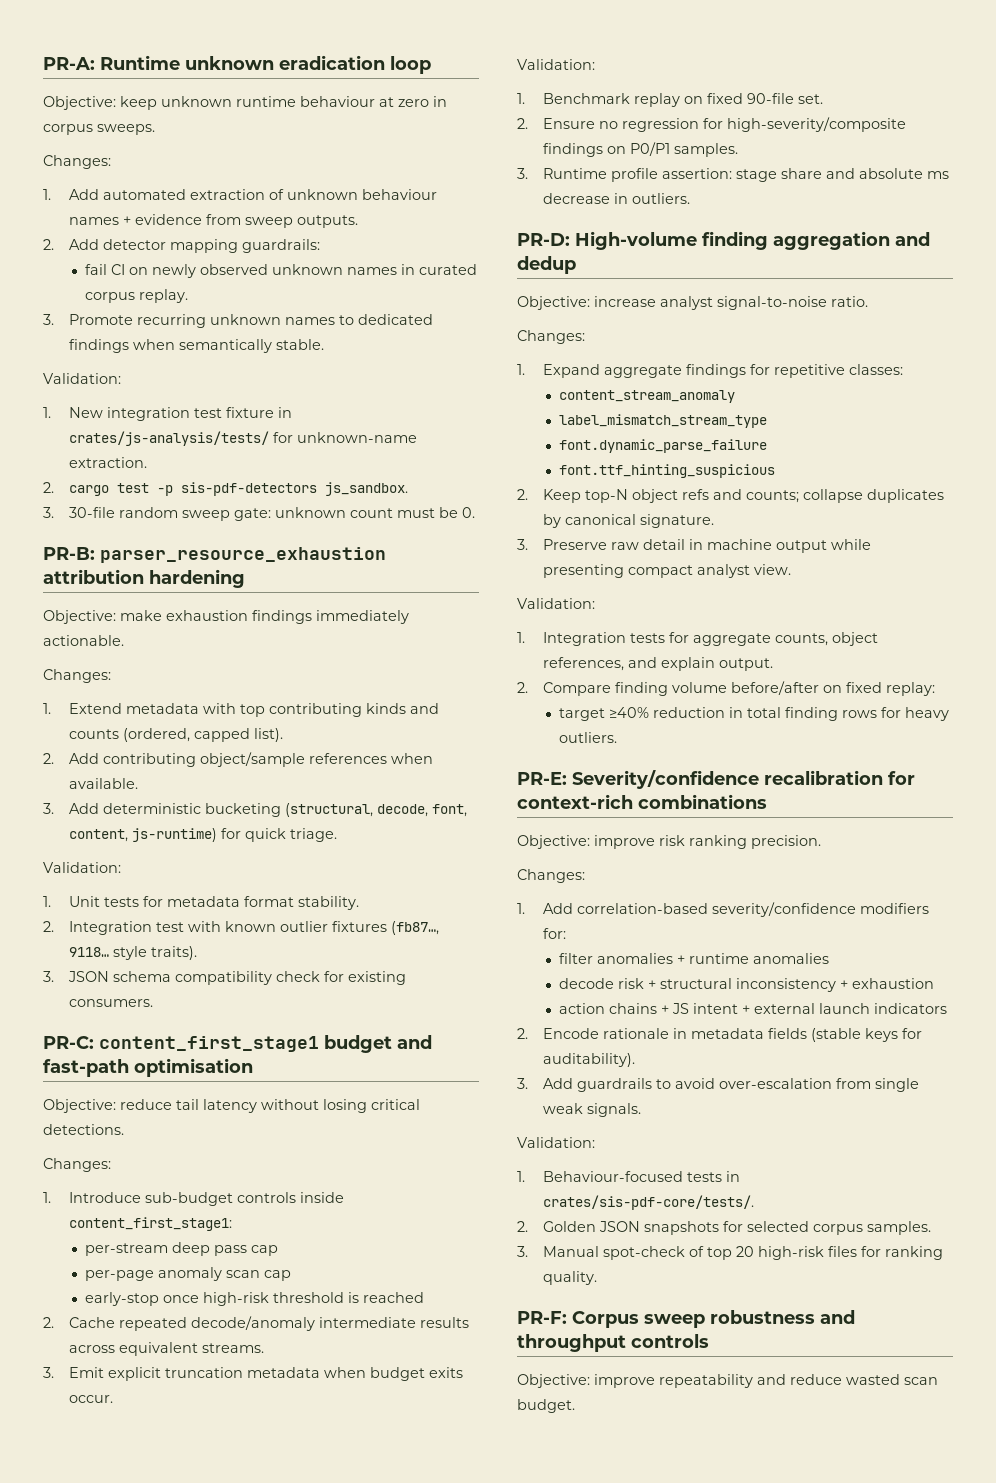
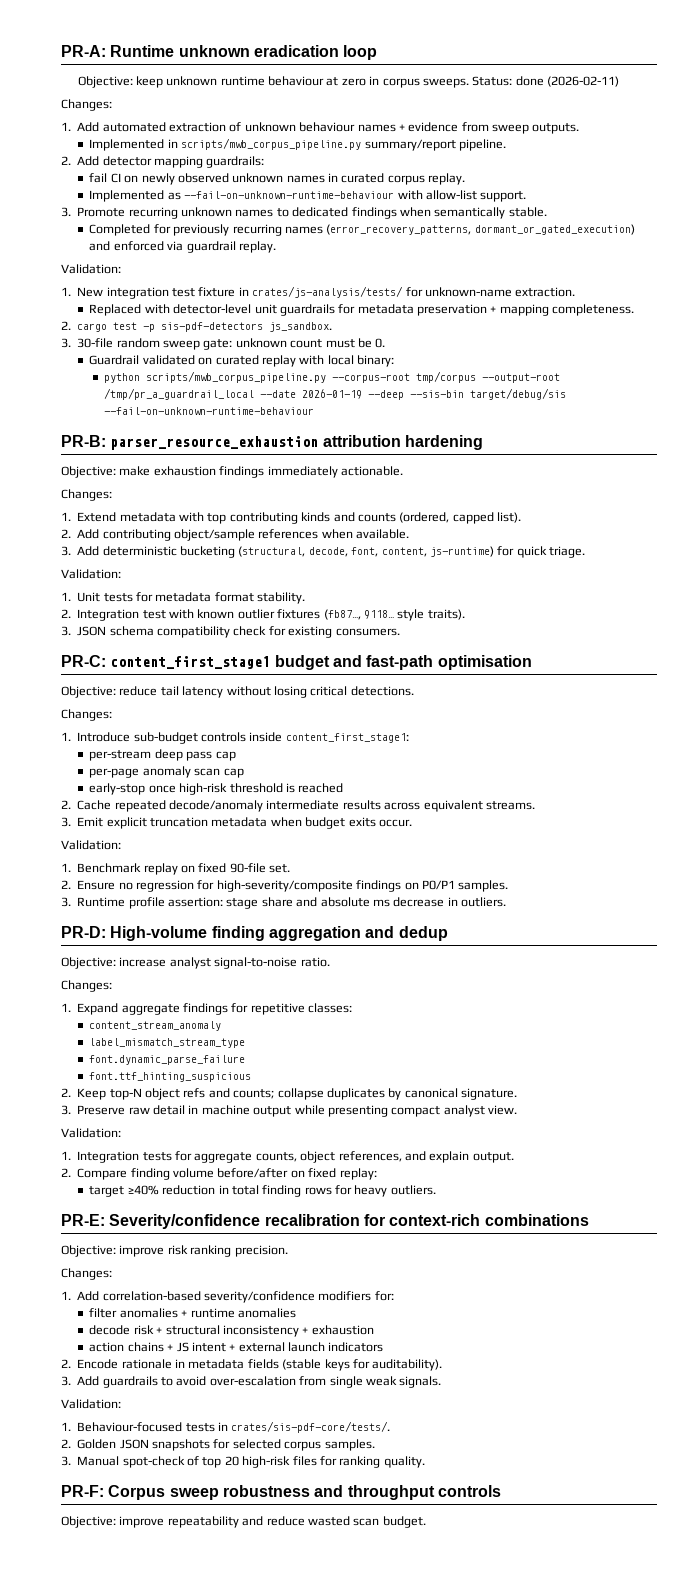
(155, 129) none -> [472,76,620,87] Status: done (2026-02-11)
(359, 221) none -> [89,138,506,151] // Implemented in scripts/mwb_corpus_pipeline.py summary/report pipeline.
(189, 296) none -> [89,190,527,202] // Implemented as --fail-on-unknown-runtime-behaviour with allow-list support.
(325, 344) none -> [89,224,635,236] [89,241,276,253] // Completed for previously recurring names (error_recovery_patterns, dormant_or_gated_execution) and enforced via guardrail replay.
(148, 462) none -> [89,304,635,316] // Replaced with detector-level unit guardrails for metadata preservation + mapping completeness.
(476, 512) none -> [89,355,395,367] [104,371,561,383] [104,388,567,400] [104,407,315,415] // Guardrail validated on curated replay with local binary: // python scripts/mwb_corpus_pipeline.py --corpus-root tmp/corpus --output-root /tmp/pr_a_guardrail_local --date 2026-01-19 --deep --sis-bin target/debug/sis --fail-on-unknown-runtime-behaviour

